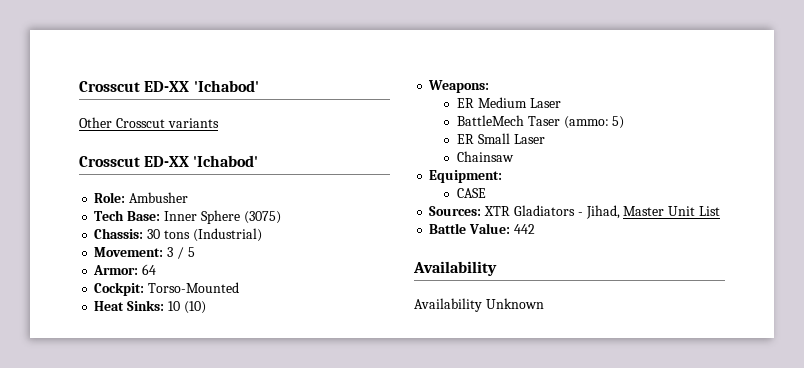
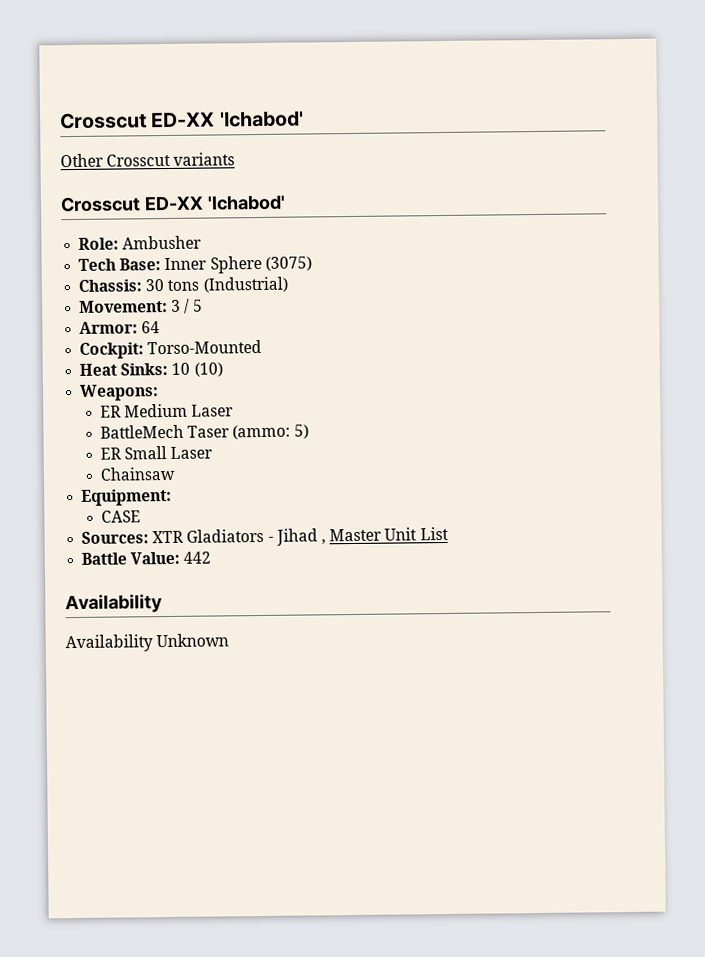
[585,205,620,219] Jihad, -> [275,528,326,546] Jihad ,

